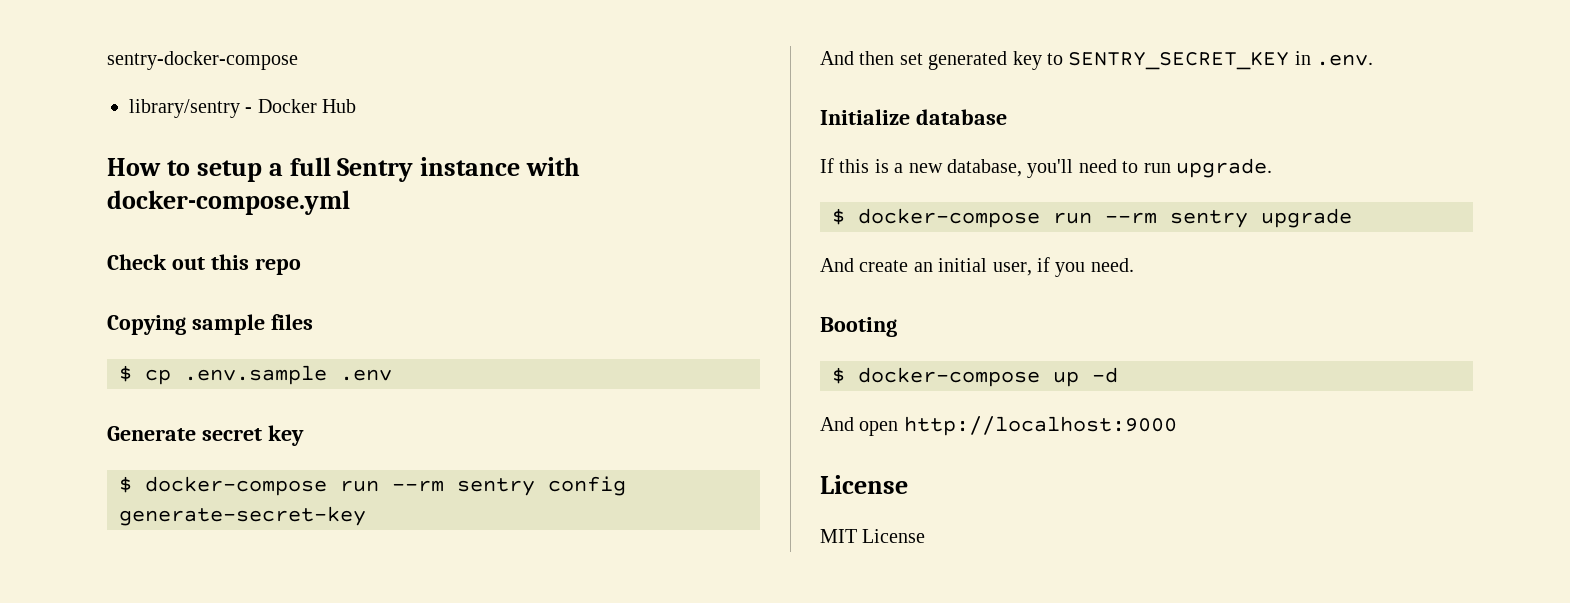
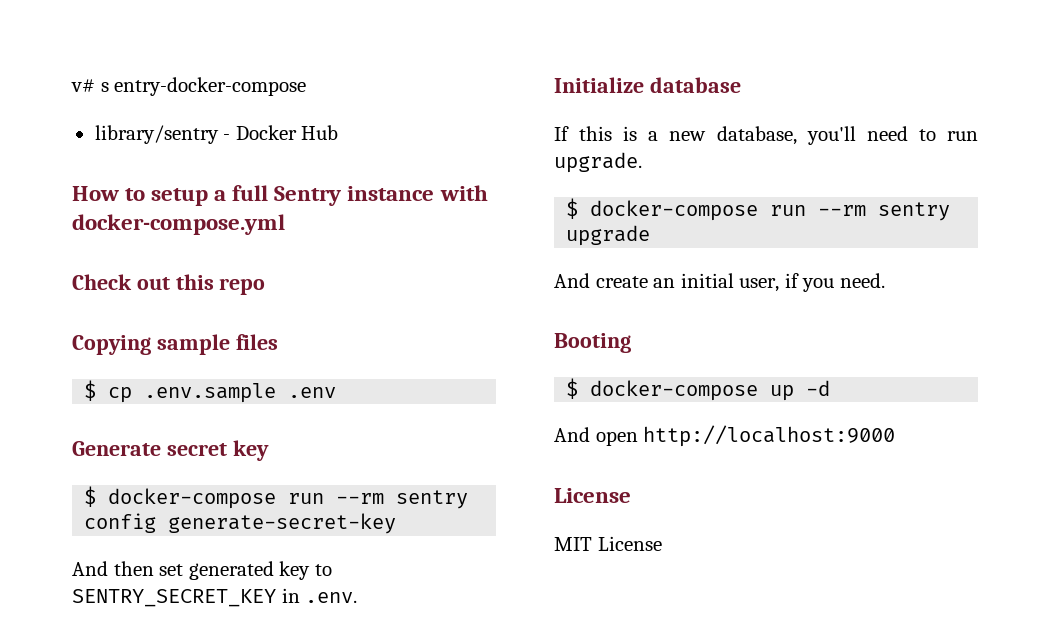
[107,51,298,70] sentry-docker-compose -> [71,77,307,96] v# s entry-docker-compose

